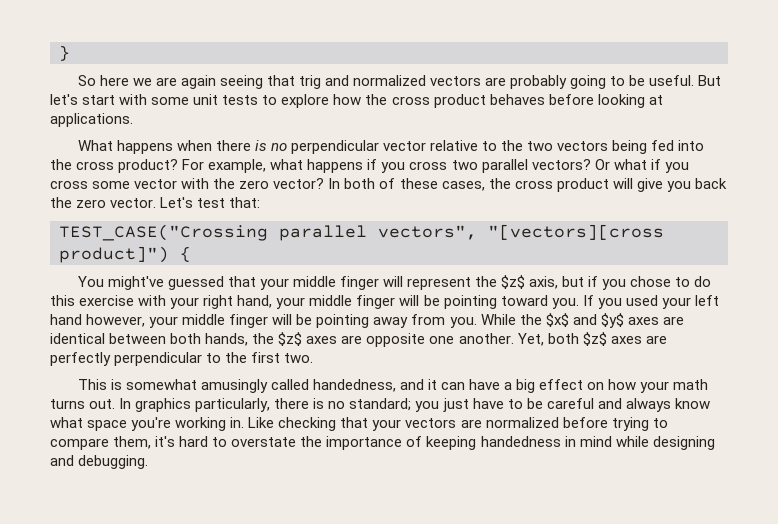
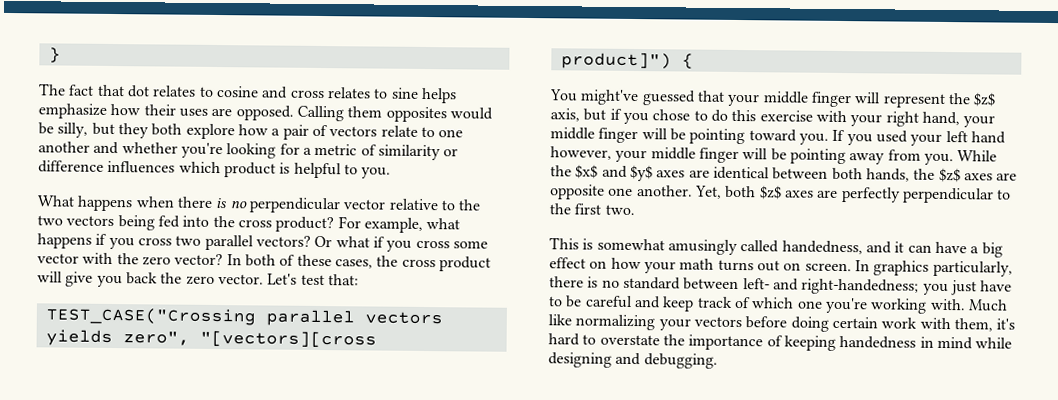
[77,75,722,89] [50,94,663,108] [50,113,133,127] So here we are again seeing that trig and normalized vectors are probably going to be useful. But let's start with some unit tests to explore how the cross product behaves before looking at applications. -> [38,83,457,104] [38,103,493,123] [38,122,464,140] [38,141,459,161] [38,160,392,179] The fact that dot relates to cosine and cross relates to sine helps emphasize how their uses are opposed. Calling them opposites would be silly, but they both explore how a pair of vectors relate to one another and whether you're looking for a metric of similarity or difference influences which product is helpful to you.
[378,225,477,240] vectors", -> [364,311,443,325] [45,329,190,347] vectors yields zero",
[89,399,116,409] out. -> [756,260,852,272] out on screen.
[349,398,412,411] standard; -> [622,276,920,295] standard between left- and right-handedness;
[625,398,710,412] [50,417,668,431] [50,438,109,450] always know what space you're working in. Like checking that your vectors are normalized before trying to compare -> [662,296,1008,314] [548,314,951,332] keep track of which one you're working with. Much like normalizing your vectors before doing certain work with

